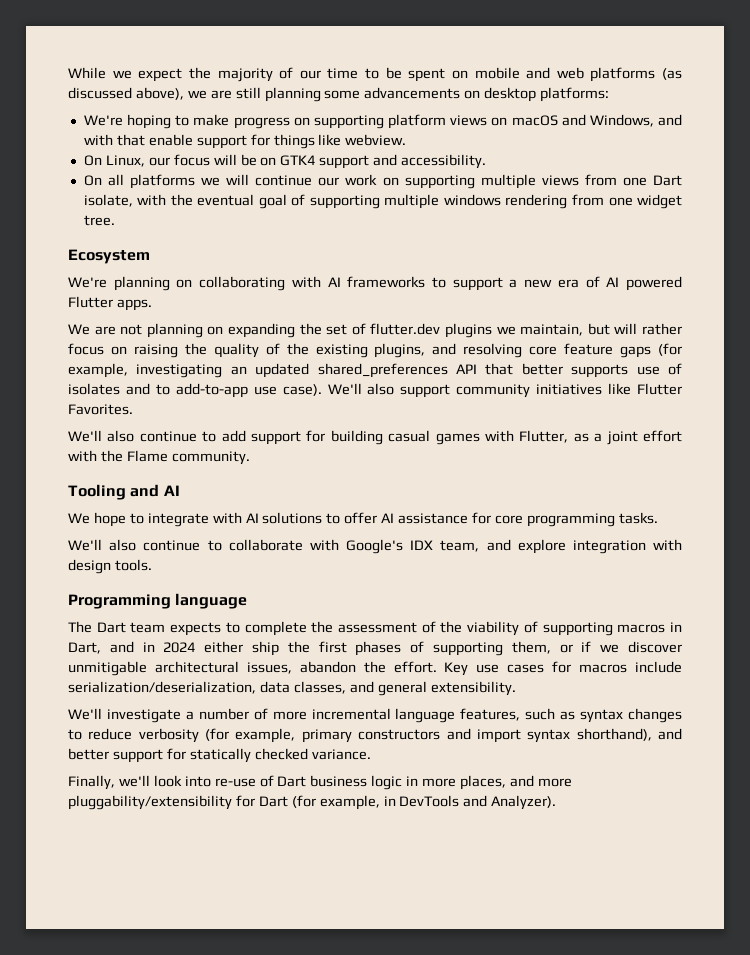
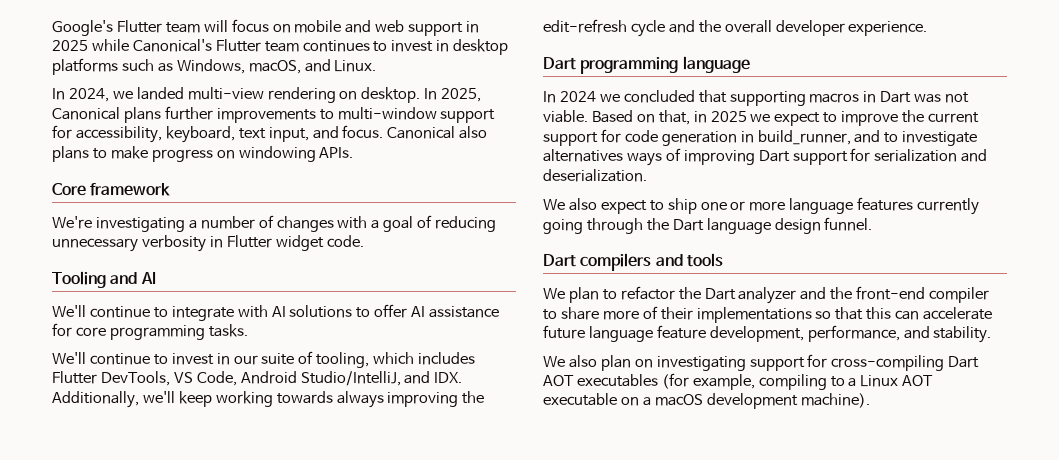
[68,67,682,82] [68,87,610,102] [83,114,682,129] [83,134,407,149] [83,154,487,169] [83,174,682,189] [83,194,682,209] [83,215,115,226] [68,249,150,264] [68,276,682,291] [68,296,152,311] [68,323,683,338] [68,343,683,358] [68,363,682,378] [68,383,682,398] [68,404,133,415] [68,430,682,445] [68,450,250,465] While we expect the majority of our time to be spent on mobile and web platforms (as discussed above), we are still planning some advancements on desktop platforms: // We're hoping to make progress on supporting platform views on macOS and Windows, and with that enable support for things like webview. // On Linux, our focus will be on GTK4 support and accessibility. // On all platforms we will continue our work on supporting multiple views from one Dart isolate, with the eventual goal of supporting multiple windows rendering from one widget tree. // Ecosystem // We're planning on collaborating with AI frameworks to support a new era of AI powered Flutter apps. // We are not planning on expanding the set of flutter.dev plugins we maintain, but will rather focus on raising the quality of the existing plugins, and resolving core feature gaps (for example, investigating an updated shared_preferences API that better supports use of isolates and to add-to-app use case). We'll also support community initiatives like Flutter Favorites. // We'll also continue to add support for building casual games with Flutter, as a joint effort with the Flame community. -> [52,19,480,36] [52,39,509,55] [52,58,377,75] [52,87,482,103] [52,106,496,123] [52,125,488,143] [52,146,354,162] [52,183,171,196] [52,215,497,232] [52,235,364,252] Google's Flutter team will focus on mobile and web support in 2025 while Canonical's Flutter team continues to invest in desktop platforms such as Windows, macOS, and Linux. // In 2024, we landed multi-view rendering on desktop. In 2025, Canonical plans further improvements to multi-window support for accessibility, keyboard, text input, and focus. Canonical also plans to make progress on windowing APIs. // Core framework // We're investigating a number of changes with a goal of reducing unnecessary verbosity in Flutter widget code.
[68,512,126,527] We hope -> [52,305,150,318] We'll continue
[109,539,682,554] [68,559,152,574] [68,593,248,609] [68,621,682,636] [68,641,682,656] [68,661,682,676] [68,681,516,696] [68,708,682,723] [68,728,682,743] [68,748,371,763] [68,775,572,790] [68,795,557,810] also continue to collaborate with Google's IDX team, and explore integration with design tools. // Programming language // The Dart team expects to complete the assessment of the viability of supporting macros in Dart, and in 2024 either ship the first phases of supporting them, or if we discover unmitigable architectural issues, abandon the effort. Key use cases for macros include serialization/deserialization, data classes, and general extensibility. // We'll investigate a number of more incremental language features, such as syntax changes to reduce verbosity (for example, primary constructors and import syntax shorthand), and better support for statically checked variance. // Finally, we'll look into re-use of Dart business logic in more places, and more pluggability/extensibility for Dart (for example, in DevTools and Analyzer). -> [89,351,476,368] [52,371,463,386] [52,391,485,408] [543,19,928,37] [543,56,750,74] [543,90,970,106] [543,110,980,126] [543,129,978,146] [543,148,988,166] [543,169,647,182] [543,197,980,215] [543,217,873,234] [543,253,723,271] [543,286,990,304] [543,306,993,323] [543,325,992,343] [543,354,980,371] [543,373,934,390] [543,393,870,409] continue to invest in our suite of tooling, which includes Flutter DevTools, VS Code, Android Studio/IntelliJ, and IDX. Additionally, we'll keep working towards always improving the edit-refresh cycle and the overall developer experience. // Dart programming language // In 2024 we concluded that supporting macros in Dart was not viable. Based on that, in 2025 we expect to improve the current support for code generation in build_runner, and to investigate alternatives ways of improving Dart support for serialization and deserialization. // We also expect to ship one or more language features currently going through the Dart language design funnel. // Dart compilers and tools // We plan to refactor the Dart analyzer and the front-end compiler to share more of their implementations so that this can accelerate future language feature development, performance, and stability. // We also plan on investigating support for cross-compiling Dart AOT executables (for example, compiling to a Linux AOT executable on a macOS development machine).

